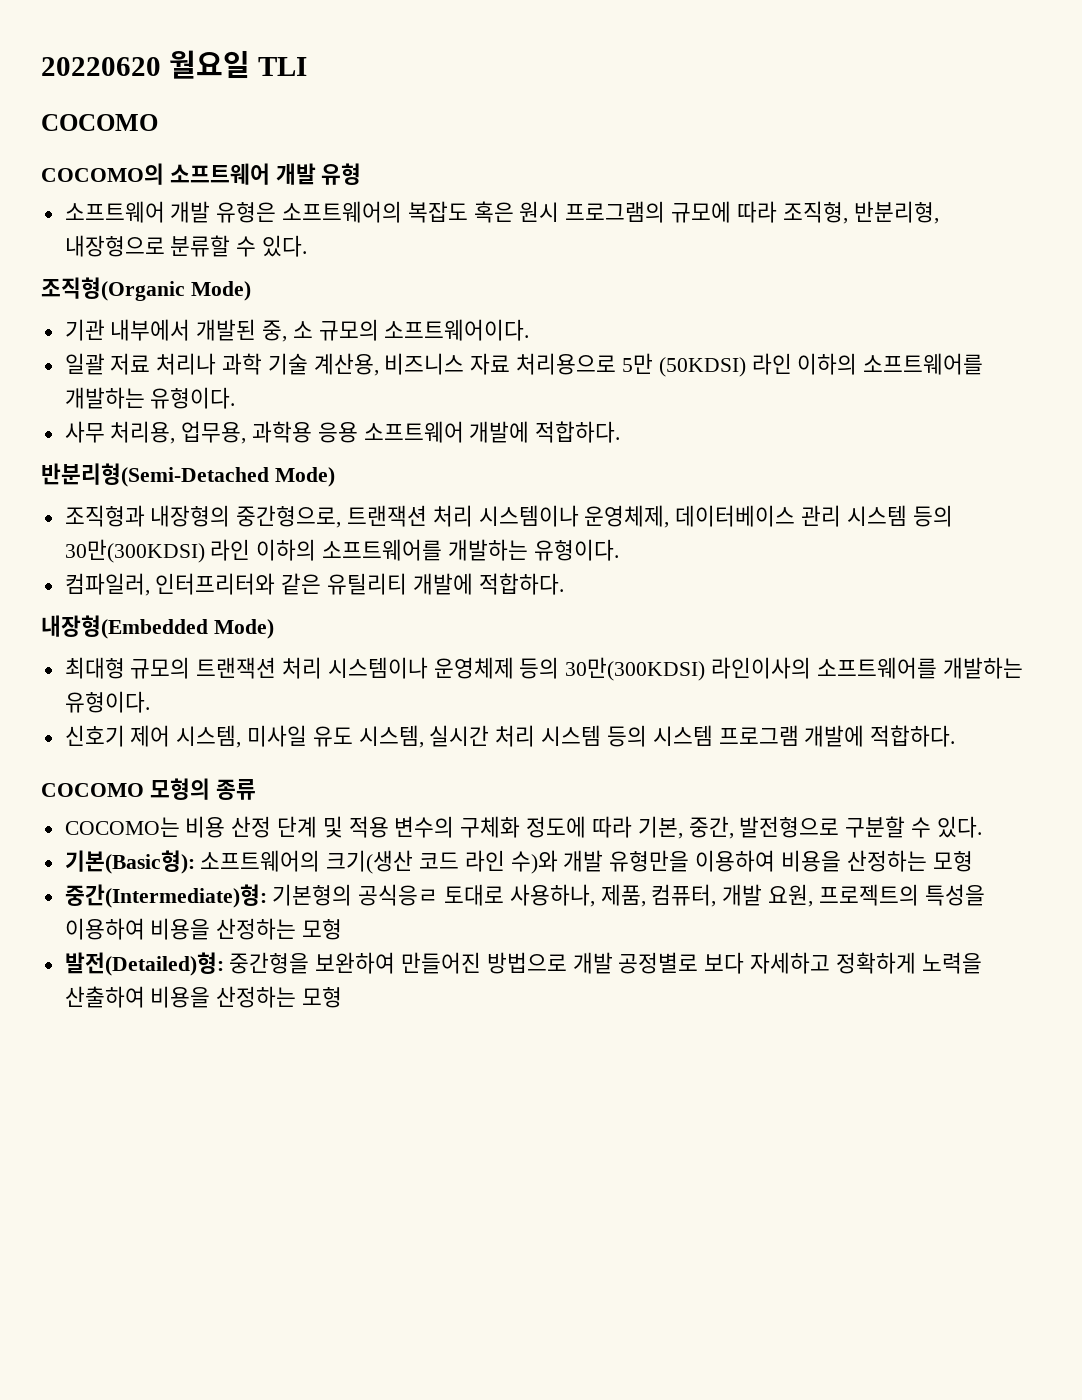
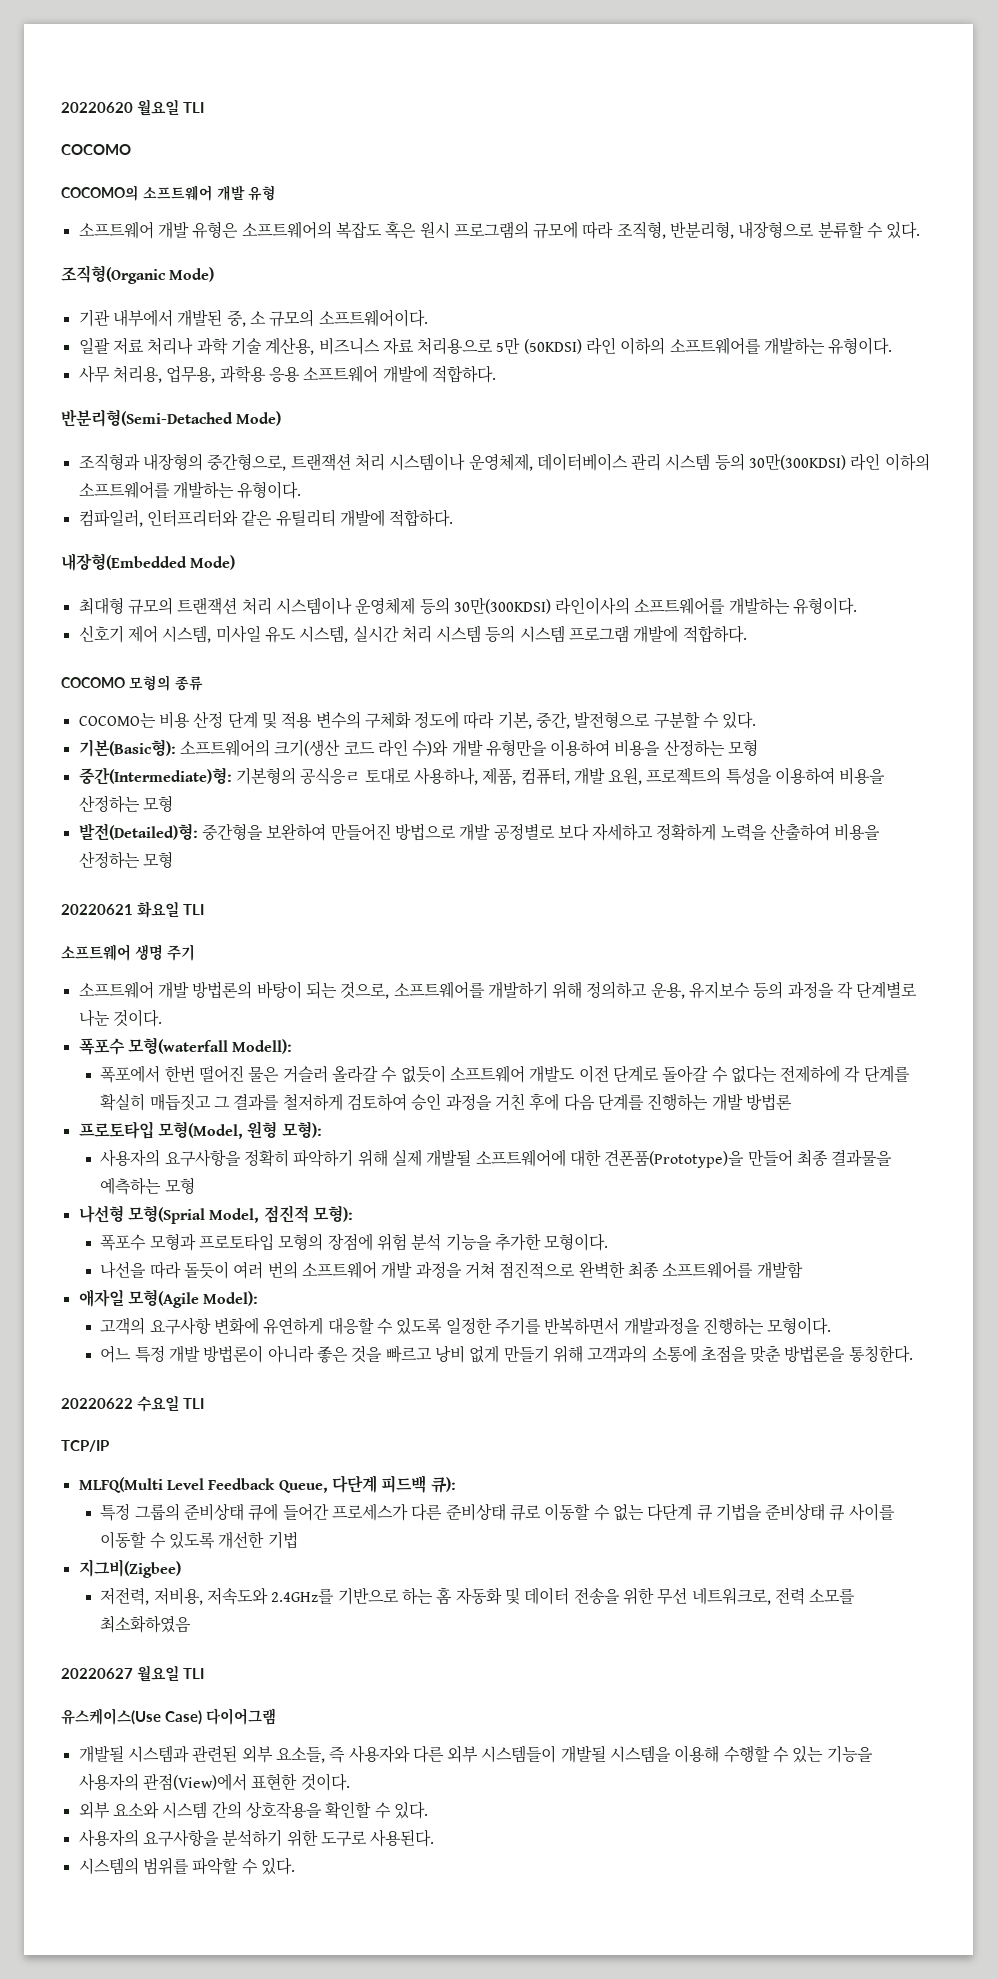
(343, 997) none -> [61,901,205,918] [61,944,195,961] [78,981,918,999] [78,1009,162,1027] [78,1037,293,1055] [100,1065,910,1083] [100,1093,792,1111] [78,1121,322,1139] [100,1149,893,1168] [100,1177,195,1195] [78,1205,353,1224] [100,1233,609,1251] [100,1261,803,1279] [78,1289,259,1308] [100,1317,832,1335] [100,1345,913,1363] [61,1395,205,1412] [61,1440,109,1452] [78,1475,456,1493] [100,1503,895,1521] [100,1531,298,1549] [78,1559,181,1578] [100,1587,856,1605] [100,1615,192,1633] [61,1665,205,1682] [61,1708,276,1725] [78,1745,873,1763] [78,1773,350,1791] [78,1801,428,1819] [78,1829,435,1847] [78,1857,295,1875] // 20220621 화요일 TLI // 소프트웨어 생명 주기 // 소프트웨어 개발 방법론의 바탕이 되는 것으로, 소프트웨어를 개발하기 위해 정의하고 운용, 유지보수 등의 과정을 각 단계별로 나눈 것이다. // 폭포수 모형(waterfall Modell): // 폭포에서 한번 떨어진 물은 거슬러 올라갈 수 없듯이 소프트웨어 개발도 이전 단계로 돌아갈 수 없다는 전제하에 각 단계를 확실히 매듭짓고 그 결과를 철저하게 검토하여 승인 과정을 거친 후에 다음 단계를 진행하는 개발 방법론 // 프로토타입 모형(Model, 원형 모형): // 사용자의 요구사항을 정확히 파악하기 위해 실제 개발될 소프트웨어에 대한 견폰품(Prototype)을 만들어 최종 결과물을 예측하는 모형 // 나선형 모형(Sprial Model, 점진적 모형): // 폭포수 모형과 프로토타입 모형의 장점에 위험 분석 기능을 추가한 모형이다. // 나선을 따라 돌듯이 여러 번의 소프트웨어 개발 과정을 거쳐 점진적으로 완벽한 최종 소프트웨어를 개발함 // 애자일 모형(Agile Model): // 고객의 요구사항 변화에 유연하게 대응할 수 있도록 일정한 주기를 반복하면서 개발과정을 진행하는 모형이다. // 어느 특정 개발 방법론이 아니라 좋은 것을 빠르고 낭비 없게 만들기 위해 고객과의 소통에 초점을 맞춘 방법론을 통칭한다. // 20220622 수요일 TLI // TCP/IP // MLFQ(Multi Level Feedback Queue, 다단계 피드백 큐): // 특정 그룹의 준비상태 큐에 들어간 프로세스가 다른 준비상태 큐로 이동할 수 없는 다단계 큐 기법을 준비상태 큐 사이를 이동할 수 있도록 개선한 기법 // 지그비(Zigbee) // 저전력, 저비용, 저속도와 2.4GHz를 기반으로 하는 홈 자동화 및 데이터 전송을 위한 무선 네트워크로, 전력 소모를 최소화하였음 // 20220627 월요일 TLI // 유스케이스(Use Case) 다이어그램 // 개발될 시스템과 관련된 외부 요소들, 즉 사용자와 다른 외부 시스템들이 개발될 시스템을 이용해 수행할 수 있는 기능을 사용자의 관점(View)에서 표현한 것이다. // 외부 요소와 시스템 간의 상호작용을 확인할 수 있다. // 사용자의 요구사항을 분석하기 위한 도구로 사용된다. // 시스템의 범위를 파악할 수 있다.

